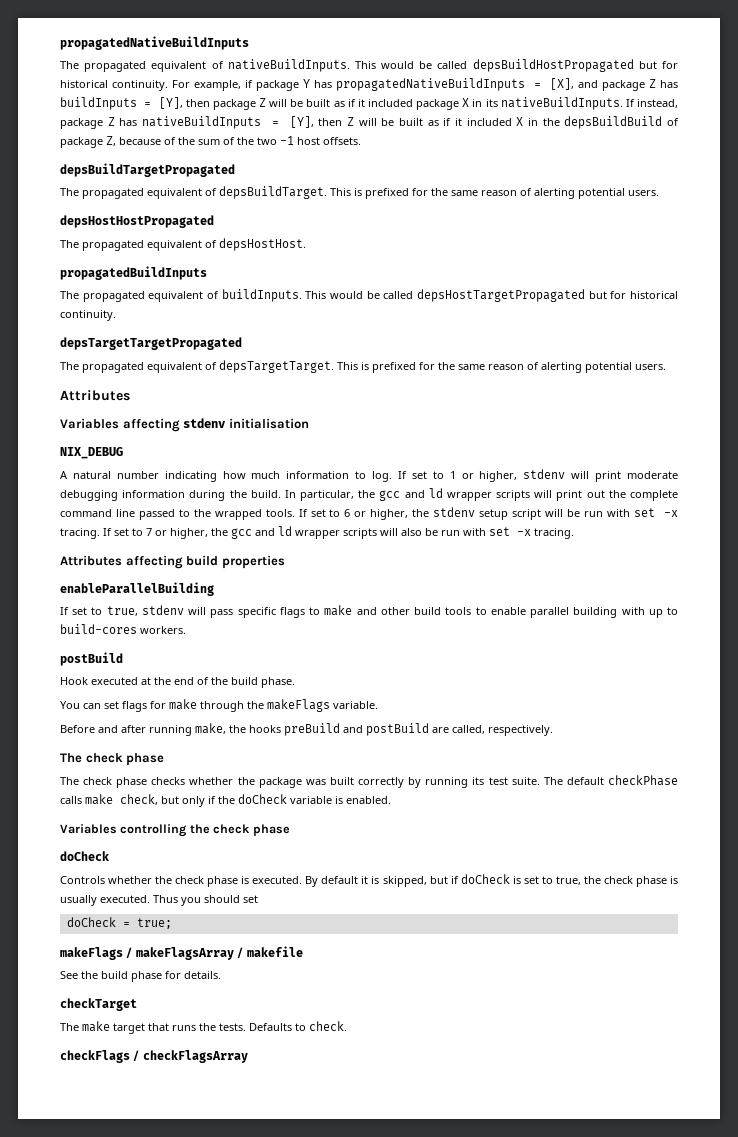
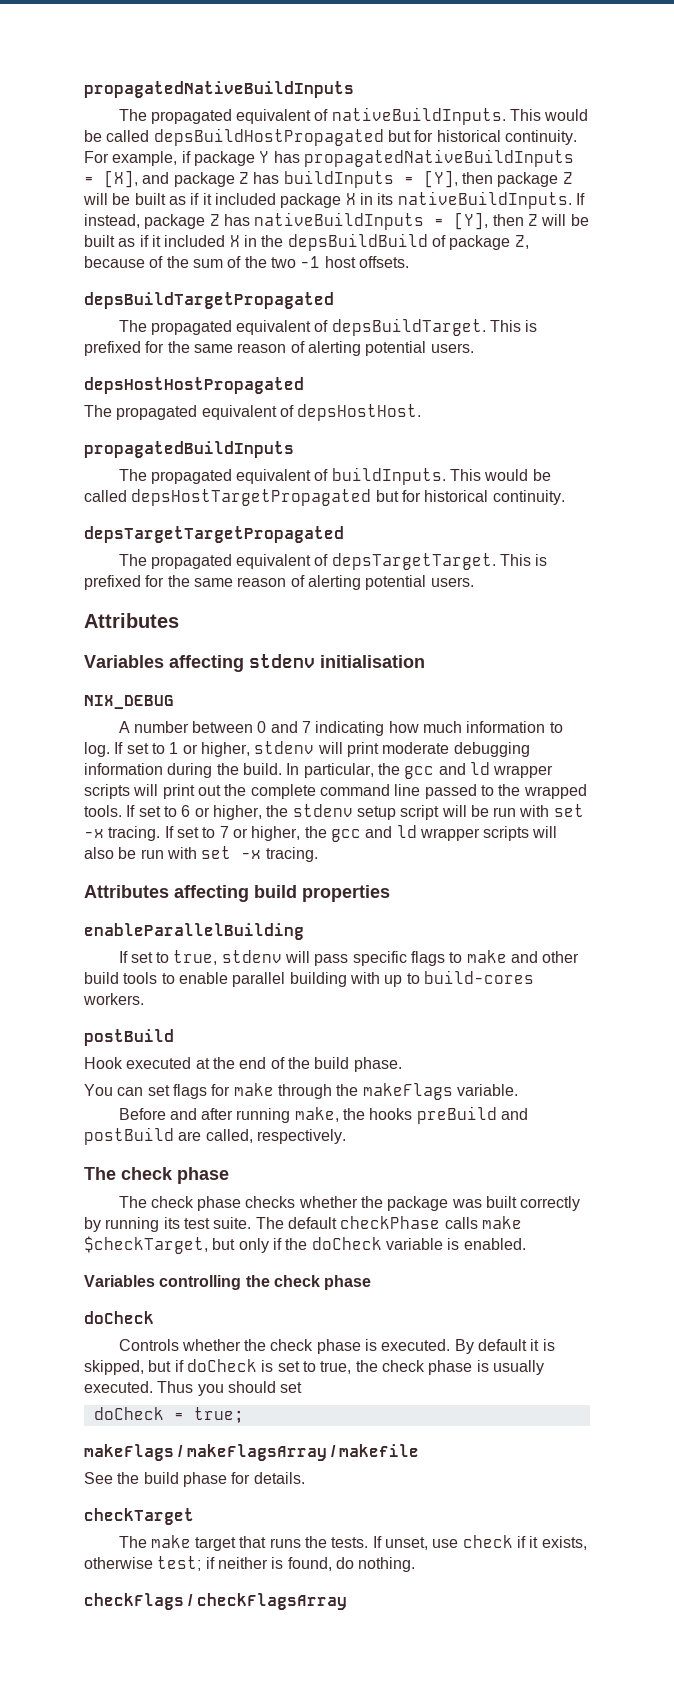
[72,471,159,479] natural number -> [133,721,312,733] number between 0 and 7
[120,794,158,805] check, -> [84,1236,208,1254] $checkTarget,
[249,1021,347,1031] Defaults to check. -> [372,1535,587,1550] [84,1556,416,1572] If unset, use check if it exists, otherwise test; if neither is found, do nothing.

